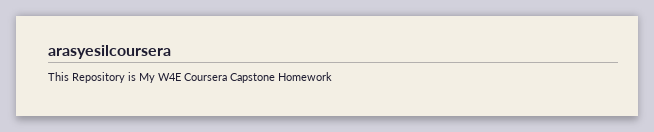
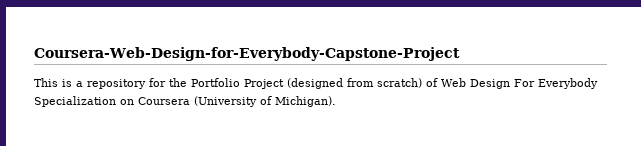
[48,45,171,59] arasyesilcoursera -> [34,47,460,61] Coursera-Web-Design-for-Everybody-Capstone-Project
[72,72,332,83] Repository is My W4E Coursera Capstone Homework -> [62,78,598,89] [34,96,336,107] is a repository for the Portfolio Project (designed from scratch) of Web Design For Everybody Specialization on Coursera (University of Michigan).

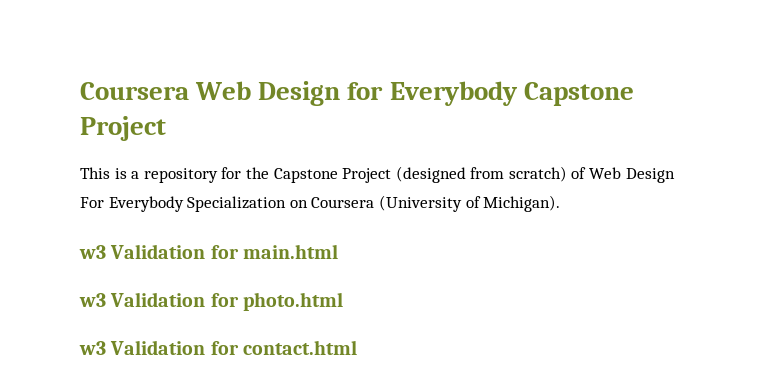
[34,47,460,61] Coursera-Web-Design-for-Everybody-Capstone-Project -> [80,81,634,106] [80,116,166,141] Coursera Web Design for Everybody Capstone Project
[191,78,240,87] Portfolio -> [273,168,338,183] Capstone
(336, 101) none -> [79,244,338,259] [79,292,343,311] [79,340,357,355] // w3 Validation for main.html // w3 Validation for photo.html // w3 Validation for contact.html

